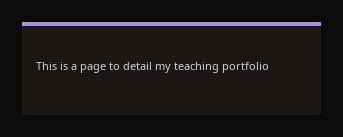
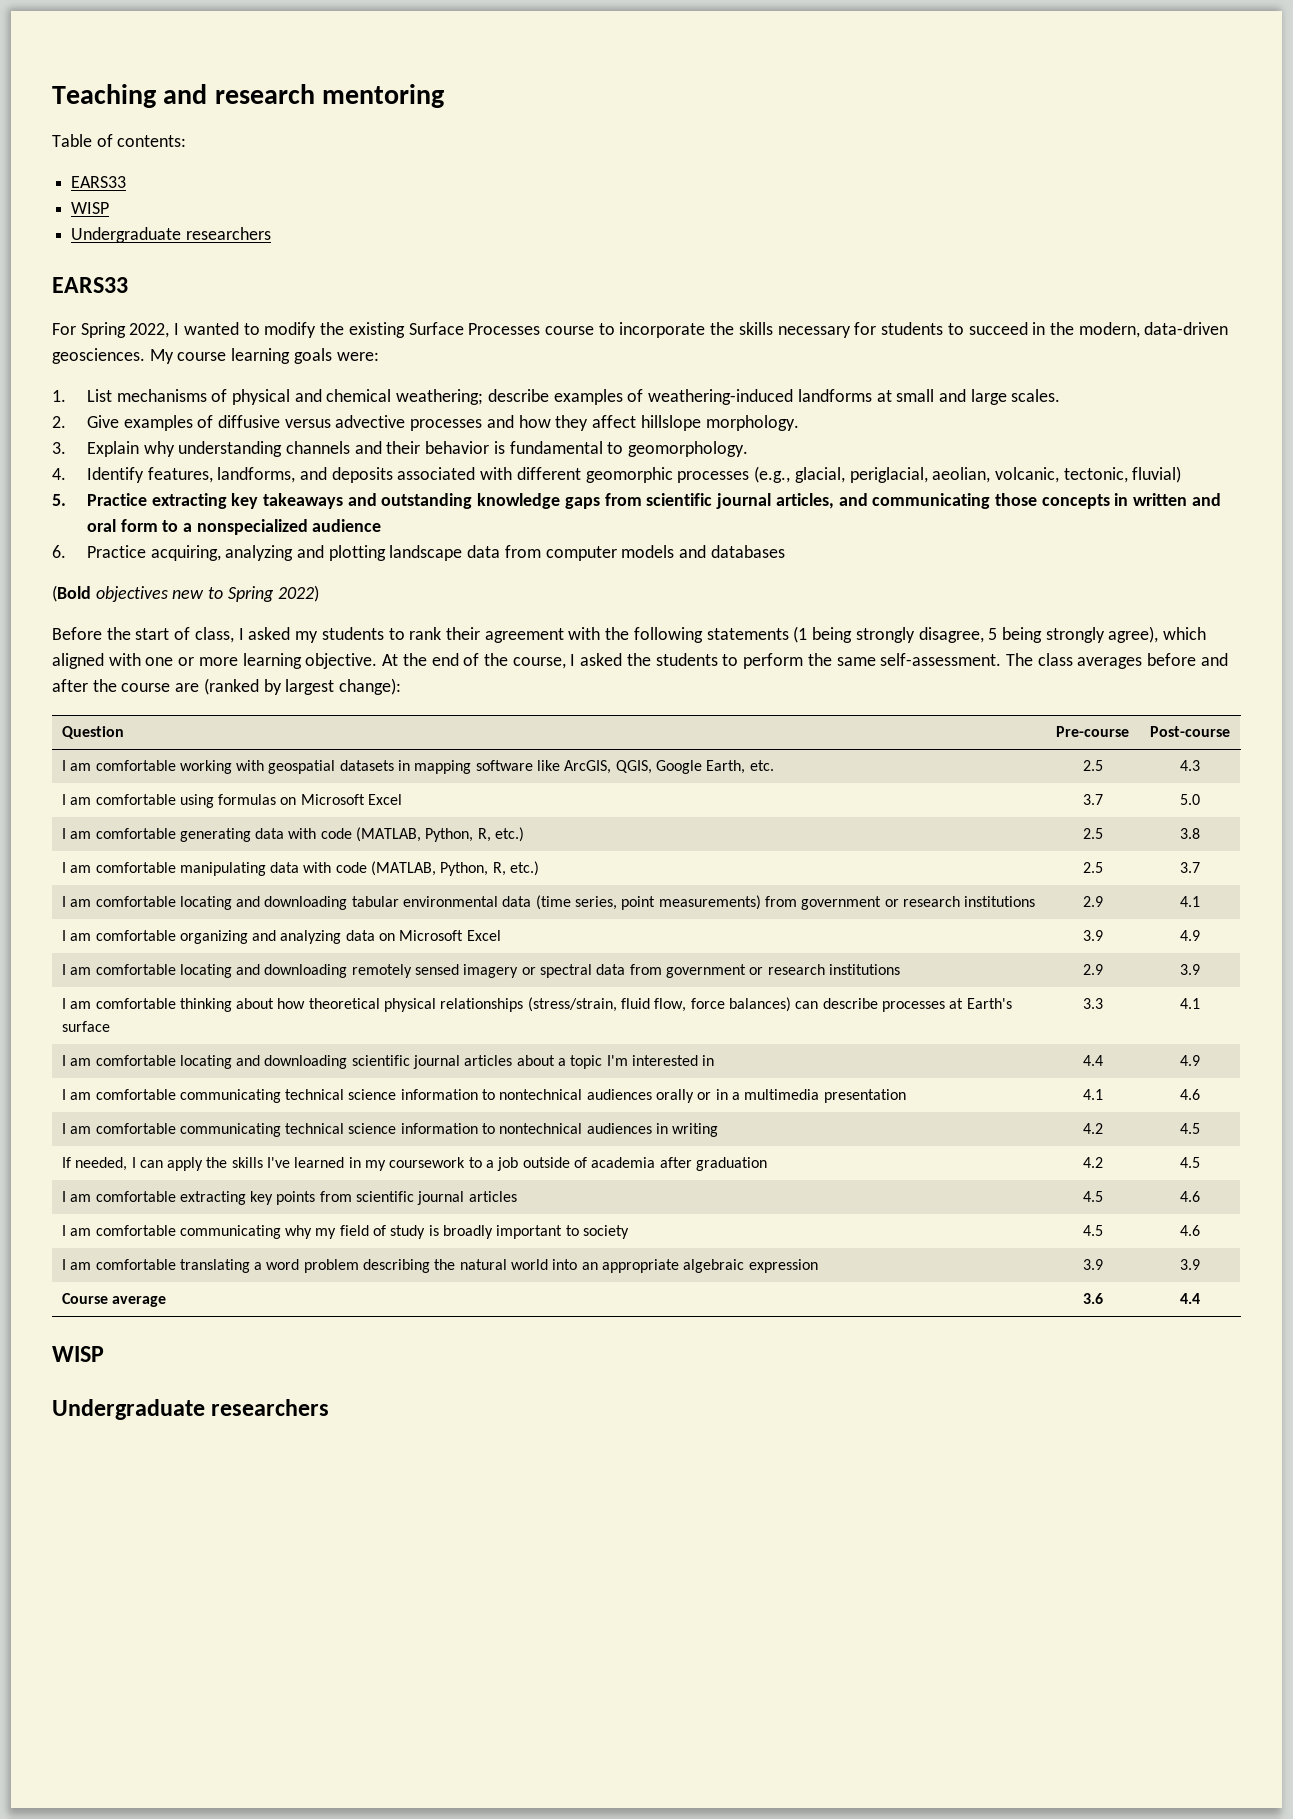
[36,62,269,73] This is a page to detail my teaching portfolio -> [52,84,445,108] [52,134,187,147] [71,176,127,188] [71,202,110,214] [71,227,271,243] [52,277,128,293] [52,322,1229,338] [52,348,379,364] [52,389,1061,405] [52,415,799,431] [52,441,749,457] [52,466,1182,483] [52,493,1221,509] [86,519,382,535] [52,545,785,561] [52,585,319,602] [52,626,1207,643] [52,653,1228,669] [52,678,402,695] [61,726,124,739] [1056,726,1129,737] [1150,726,1230,737] [61,760,774,774] [1082,760,1103,771] [1180,760,1200,771] [61,794,403,808] [1082,794,1103,805] [1180,794,1200,805] [61,827,525,842] [1082,828,1103,839] [1180,828,1200,839] [61,861,540,876] [1082,862,1103,873] [1180,862,1200,873] [61,895,1036,910] [1082,896,1103,907] [1180,896,1200,907] [61,930,501,944] [1082,930,1103,941] [1180,930,1200,941] [61,964,901,978] [1082,964,1103,975] [1180,964,1200,975] [61,997,1012,1012] [61,1021,110,1032] [1082,998,1103,1009] [1180,998,1200,1009] [61,1055,715,1069] [1082,1055,1103,1066] [1180,1055,1200,1066] [61,1089,906,1103] [1082,1089,1103,1100] [1180,1089,1200,1100] [61,1123,719,1137] [1082,1123,1103,1134] [1180,1123,1200,1134] [61,1157,767,1171] [1082,1157,1103,1168] [1180,1157,1200,1168] [61,1191,517,1205] [1082,1191,1103,1202] [1180,1191,1200,1202] [61,1225,630,1239] [1082,1225,1103,1236] [1180,1225,1200,1236] [61,1259,818,1273] [1082,1259,1103,1270] [1180,1259,1200,1270] [61,1293,167,1307] [1082,1293,1103,1304] [1180,1293,1200,1304] [52,1346,104,1362] [52,1399,330,1420] Teaching and research mentoring // Table of contents: // EARS33 // WISP // Undergraduate researchers // EARS33 // For Spring 2022, I wanted to modify the existing Surface Processes course to incorporate the skills necessary for students to succeed in the modern, data-driven geosciences. My course learning goals were: // 1. List mechanisms of physical and chemical weathering; describe examples of weathering-induced landforms at small and large scales. // 2. Give examples of diffusive versus advective processes and how they affect hillslope morphology. // 3. Explain why understanding channels and their behavior is fundamental to geomorphology. // 4. Identify features, landforms, and deposits associated with different geomorphic processes (e.g., glacial, periglacial, aeolian, volcanic, tectonic, fluvial) // 5. Practice extracting key takeaways and outstanding knowledge gaps from scientific journal articles, and communicating those concepts in written and oral form to a nonspecialized audience // 6. Practice acquiring, analyzing and plotting landscape data from computer models and databases // (Bold objectives new to Spring 2022) // Before the start of class, I asked my students to rank their agreement with the following statements (1 being strongly disagree, 5 being strongly agree), which aligned with one or more learning objective. At the end of the course, I asked the students to perform the same self-assessment. The class averages before and after the course are (ranked by largest change): // Question | Pre-course | Post-course // I am comfortable working with geospatial datasets in mapping software like ArcGIS, QGIS, Google Earth, etc. | 2.5 | 4.3 // I am comfortable using formulas on Microsoft Excel | 3.7 | 5.0 // I am comfortable generating data with code (MATLAB, Python, R, etc.) | 2.5 | 3.8 // I am comfortable manipulating data with code (MATLAB, Python, R, etc.) | 2.5 | 3.7 // I am comfortable locating and downloading tabular environmental data (time series, point measurements) from government or research institutions | 2.9 | 4.1 // I am comfortable organizing and analyzing data on Microsoft Excel | 3.9 | 4.9 // I am comfortable locating and downloading remotely sensed imagery or spectral data from government or research institutions | 2.9 | 3.9 // I am comfortable thinking about how theoretical physical relationships (stress/strain, fluid flow, force balances) can describe processes at Earth's surface | 3.3 | 4.1 // I am comfortable locating and downloading scientific journal articles about a topic I'm interested in | 4.4 | 4.9 // I am comfortable communicating technical science information to nontechnical audiences orally or in a multimedia presentation | 4.1 | 4.6 // I am comfortable communicating technical science information to nontechnical audiences in writing | 4.2 | 4.5 // If needed, I can apply the skills I've learned in my coursework to a job outside of academia after graduation | 4.2 | 4.5 // I am comfortable extracting key points from scientific journal articles | 4.5 | 4.6 // I am comfortable communicating why my field of study is broadly important to society | 4.5 | 4.6 // I am comfortable translating a word problem describing the natural world into an appropriate algebraic expression | 3.9 | 3.9 // Course average | 3.6 | 4.4 // WISP // Undergraduate researchers

